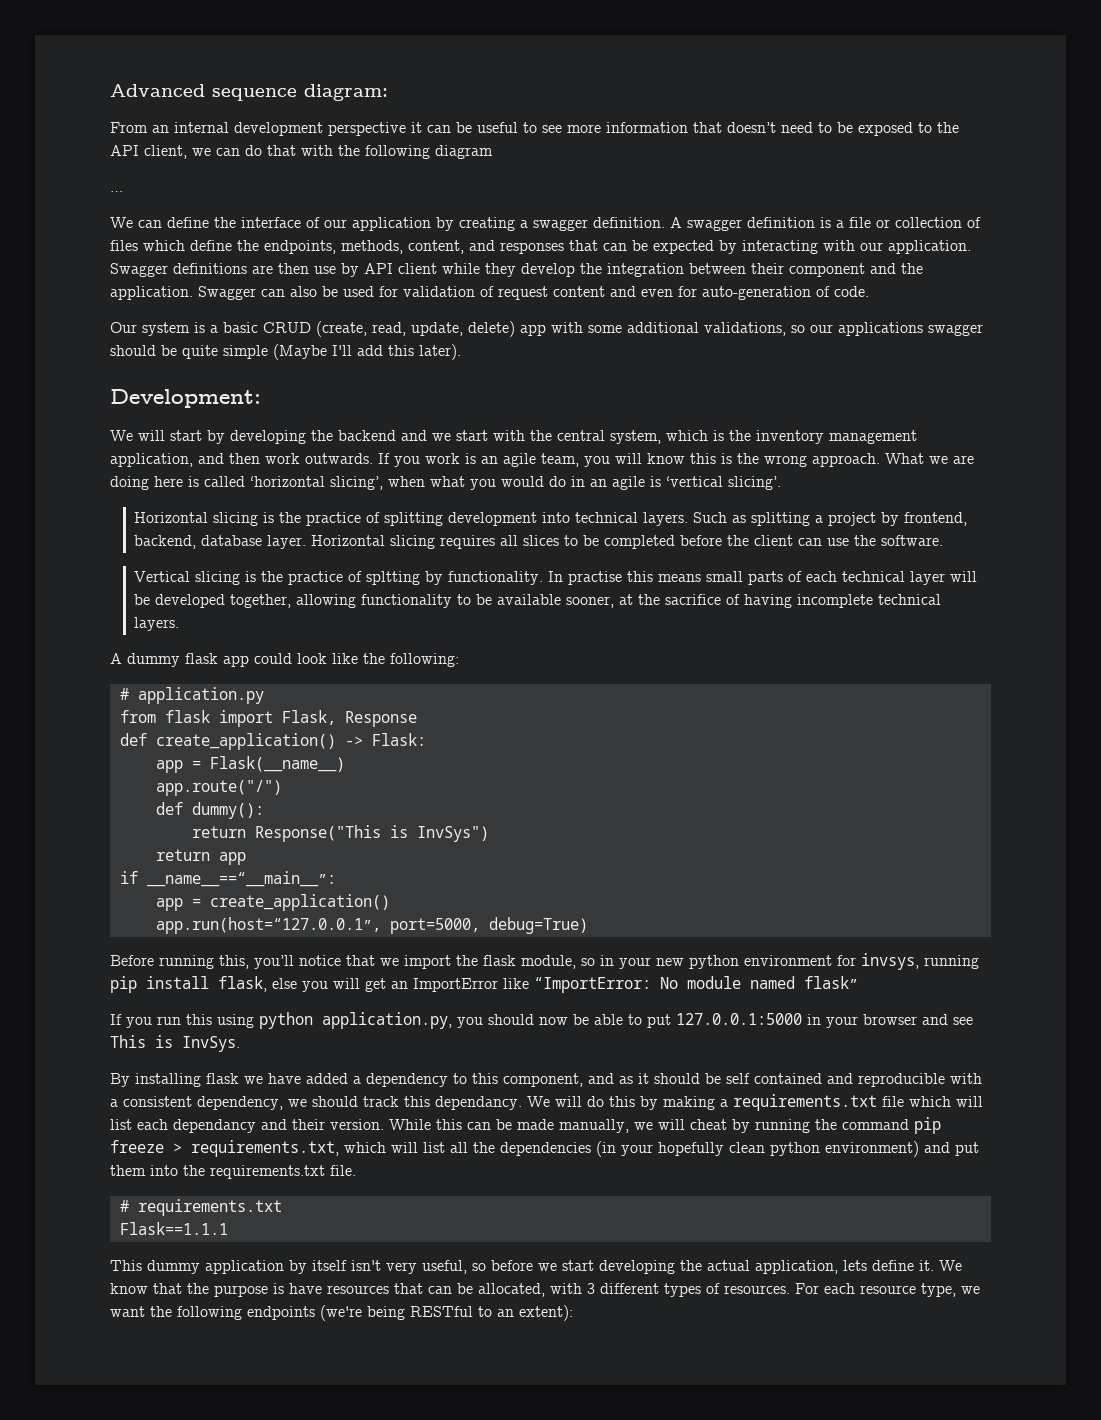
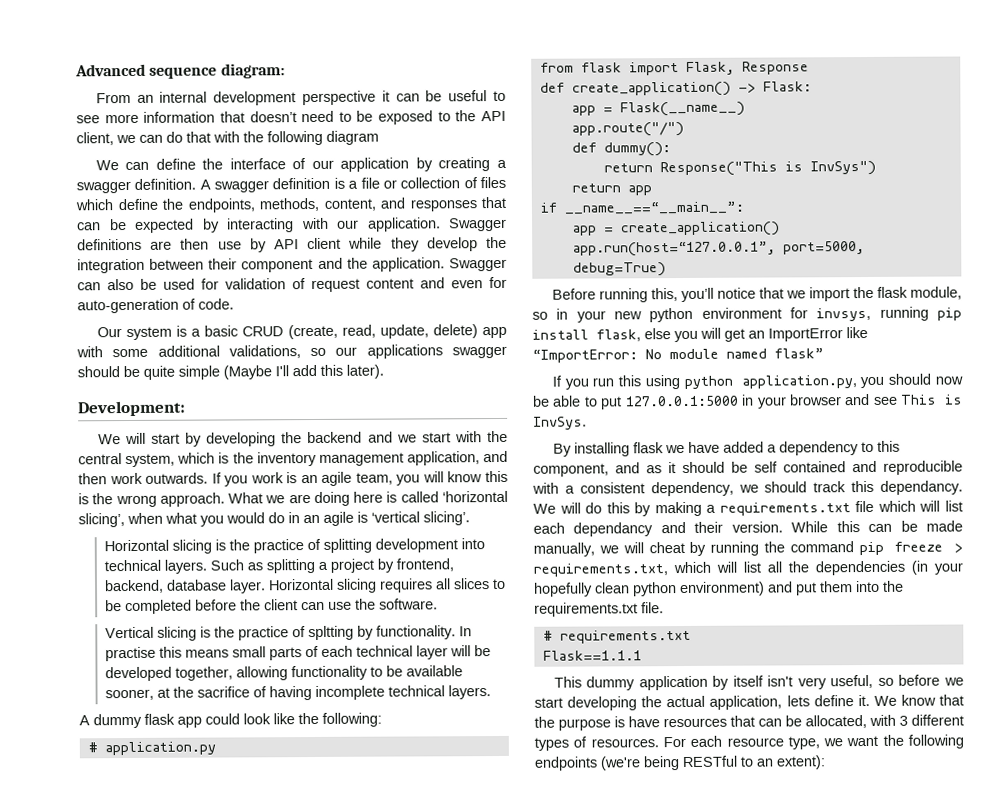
[110,191,123,192] // … -> (379, 137) none

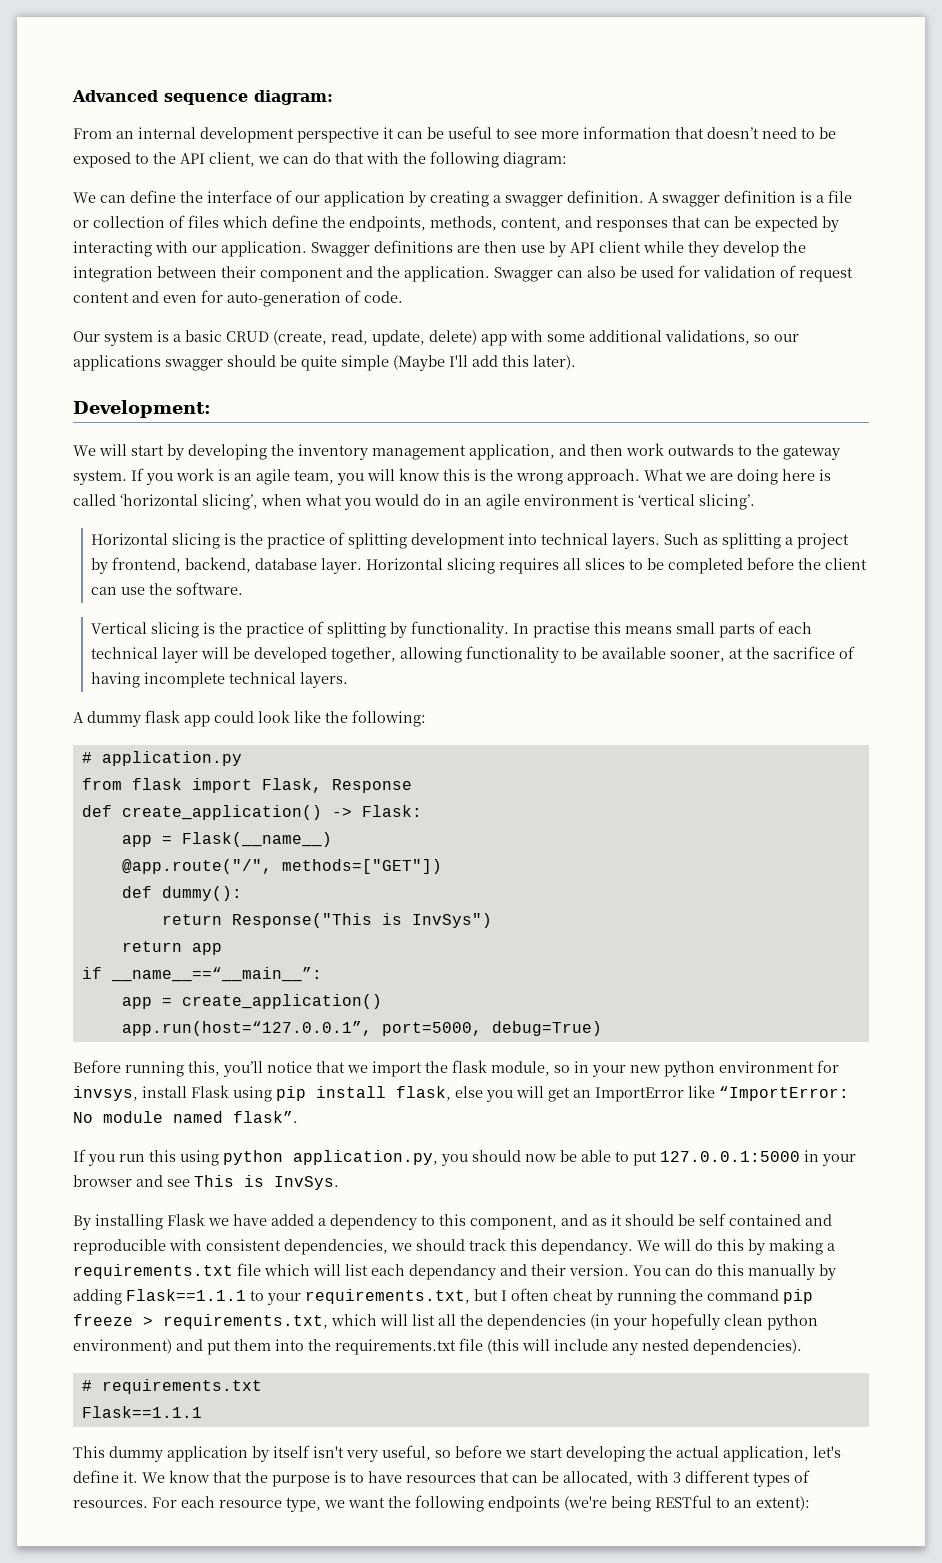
[326,130,379,145] diagram -> [503,152,567,168] diagram:
[307,430,508,444] [78,452,254,468] backend and we start with the central system, which is the -> (294, 450) none
[145,472,209,484] outwards. -> [668,444,840,460] [73,470,127,485] outwards to the gateway system.
(354, 518) none -> [524,494,619,506] environment
[308,625,355,641] spltting -> [327,622,387,638] splitting
[571,121,684,137] app.route("/") -> [121,859,442,874] @app.route("/", methods=["GET"])
[879,306,929,321] running -> [142,1085,272,1102] install Flask using
[774,348,824,359] flask” -> [233,1111,298,1123] flask”.
[632,442,664,454] flask -> [167,1213,205,1226] Flask
[564,481,734,497] a consistent dependency, -> [206,1239,388,1255] consistent dependencies,
[791,520,963,533] [533,542,644,557] While this can be made manually, we will -> [633,1264,836,1280] [73,1288,549,1305] You can do this manually by adding Flask==1.1.1 to your requirements.txt, but I often
[641,602,664,614] file. -> [459,1338,802,1355] file (this will include any nested dependencies).
[786,695,810,707] lets -> [813,1446,841,1458] let's
(625, 722) none -> [350,1472,364,1483] to

